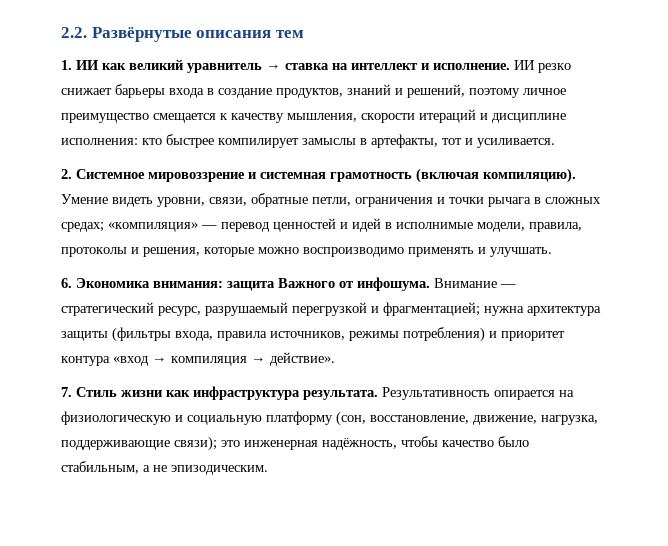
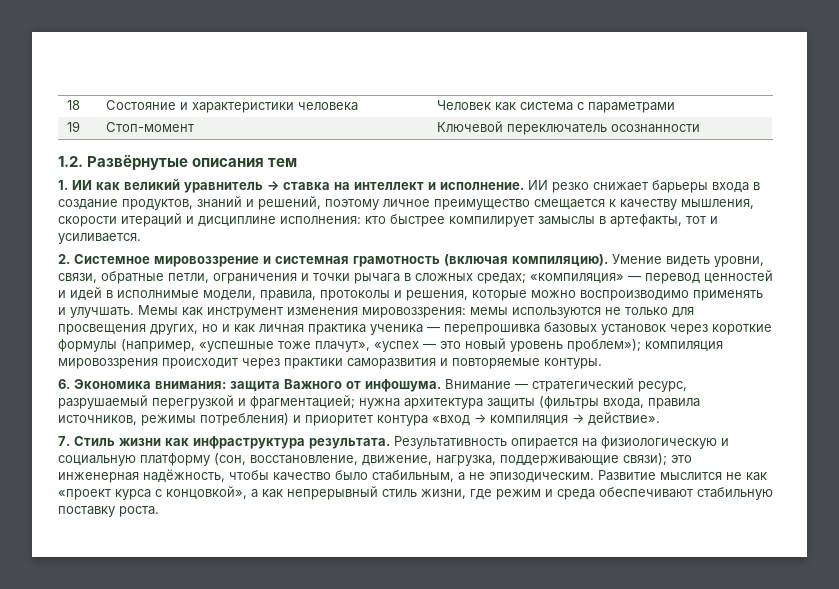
[61,27,87,38] 2.2. -> [67,100,81,110] [106,100,359,113] [437,100,676,113] [67,121,81,132] [106,122,195,132] [437,121,701,135] [58,156,83,167] 18 | Состояние и характеристики человека | Человек как система с параметрами // 19 | Стоп-момент | Ключевой переключатель осознанности // 1.2.
(552, 252) none -> [138,305,694,318] [58,322,772,335] [58,338,723,352] [58,358,602,369] Мемы как инструмент изменения мировоззрения: мемы используются не только для просвещения других, но и как личная практика ученика — перепрошивка базовых установок через короткие формулы (например, «успешные тоже плачут», «успех — это новый уровень проблем»); компиляция мировоззрения происходит через практики саморазвития и повторяемые контуры.
(268, 470) none -> [598,470,767,481] [58,486,773,500] [58,506,159,517] Развитие мыслится не как «проект курса с концовкой», а как непрерывный стиль жизни, где режим и среда обеспечивают стабильную поставку роста.

